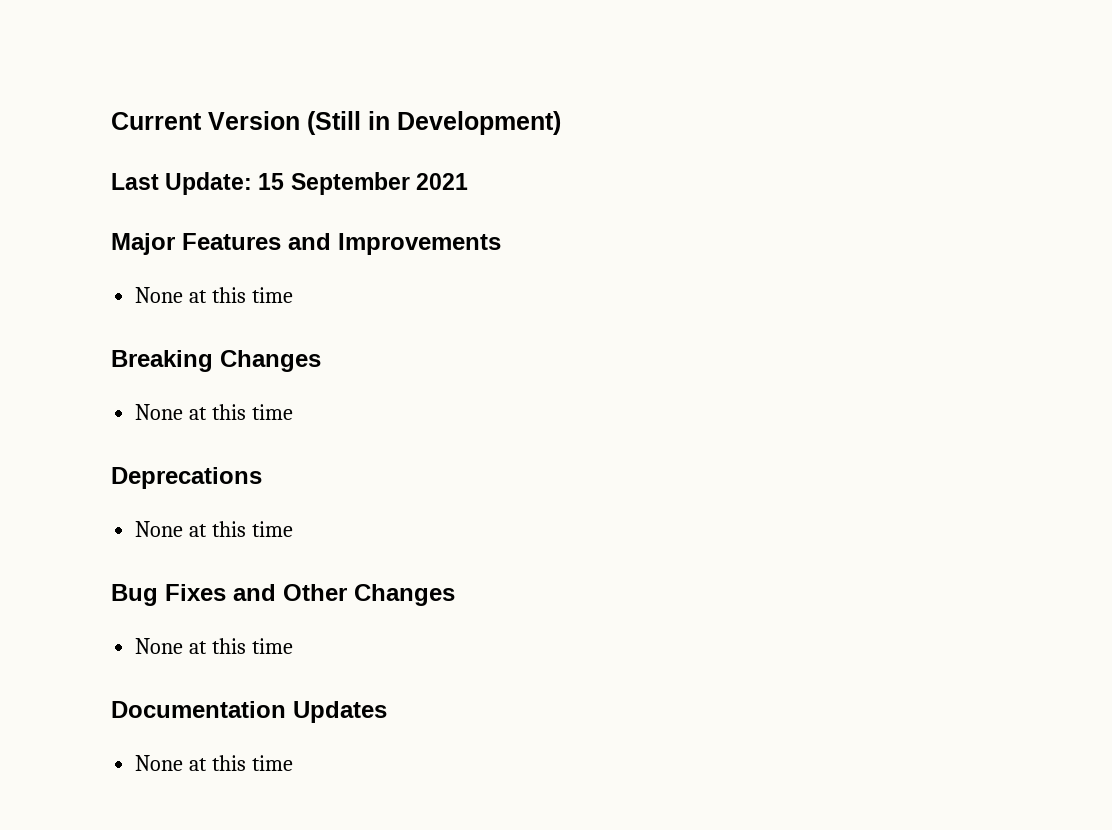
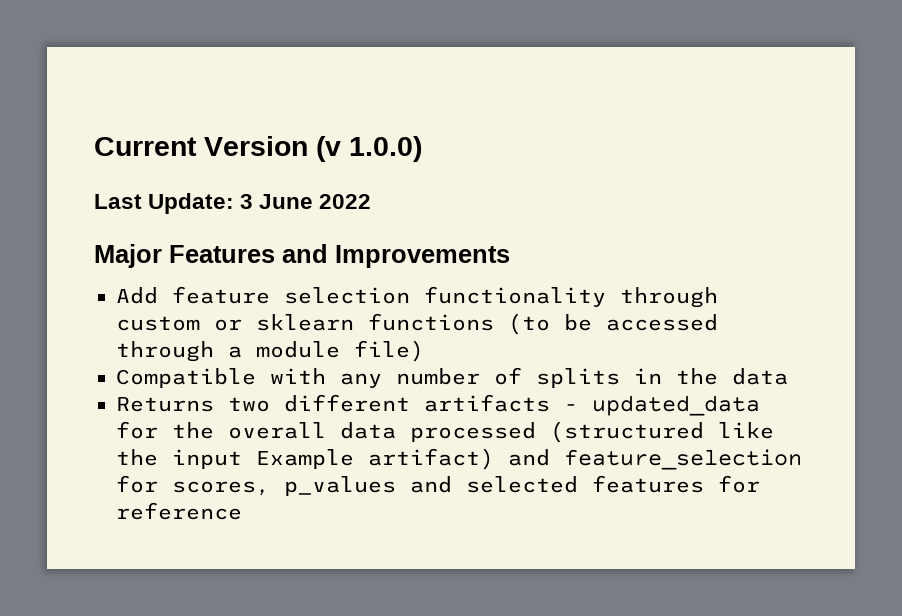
[307,111,561,135] (Still in Development) -> [316,136,422,162] (v 1.0.0)
[258,172,468,195] 15 September 2021 -> [240,194,372,209] 3 June 2022
[135,287,294,303] [111,350,321,372] [135,404,294,420] [111,467,262,489] [135,521,294,537] [111,584,455,606] [135,638,294,654] [111,701,387,723] [135,755,294,771] None at this time // Breaking Changes // None at this time // Deprecations // None at this time // Bug Fixes and Other Changes // None at this time // Documentation Updates // None at this time -> [116,286,718,308] [116,313,718,335] [116,340,424,362] [116,367,788,388] [116,394,760,416] [116,421,774,443] [116,448,802,470] [116,475,760,496] [116,502,242,520] Add feature selection functionality through custom or sklearn functions (to be accessed through a module file) // Compatible with any number of splits in the data // Returns two different artifacts - updated_data for the overall data processed (structured like the input Example artifact) and feature_selection for scores, p_values and selected features for reference

